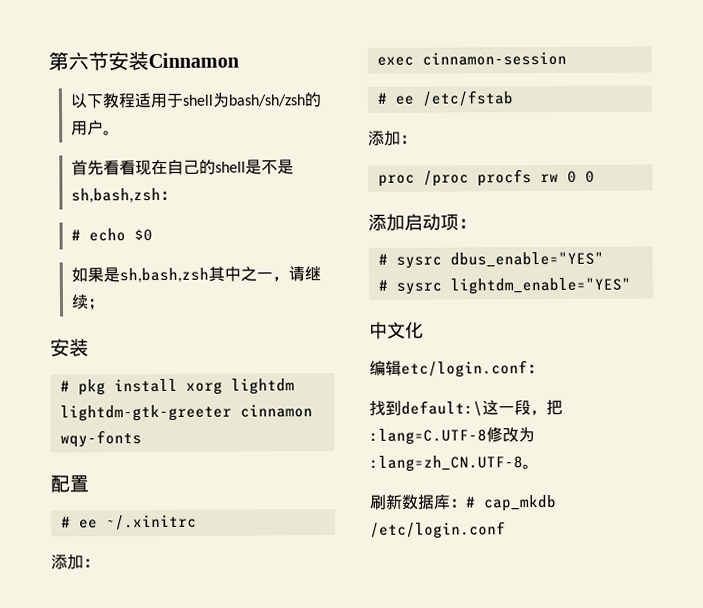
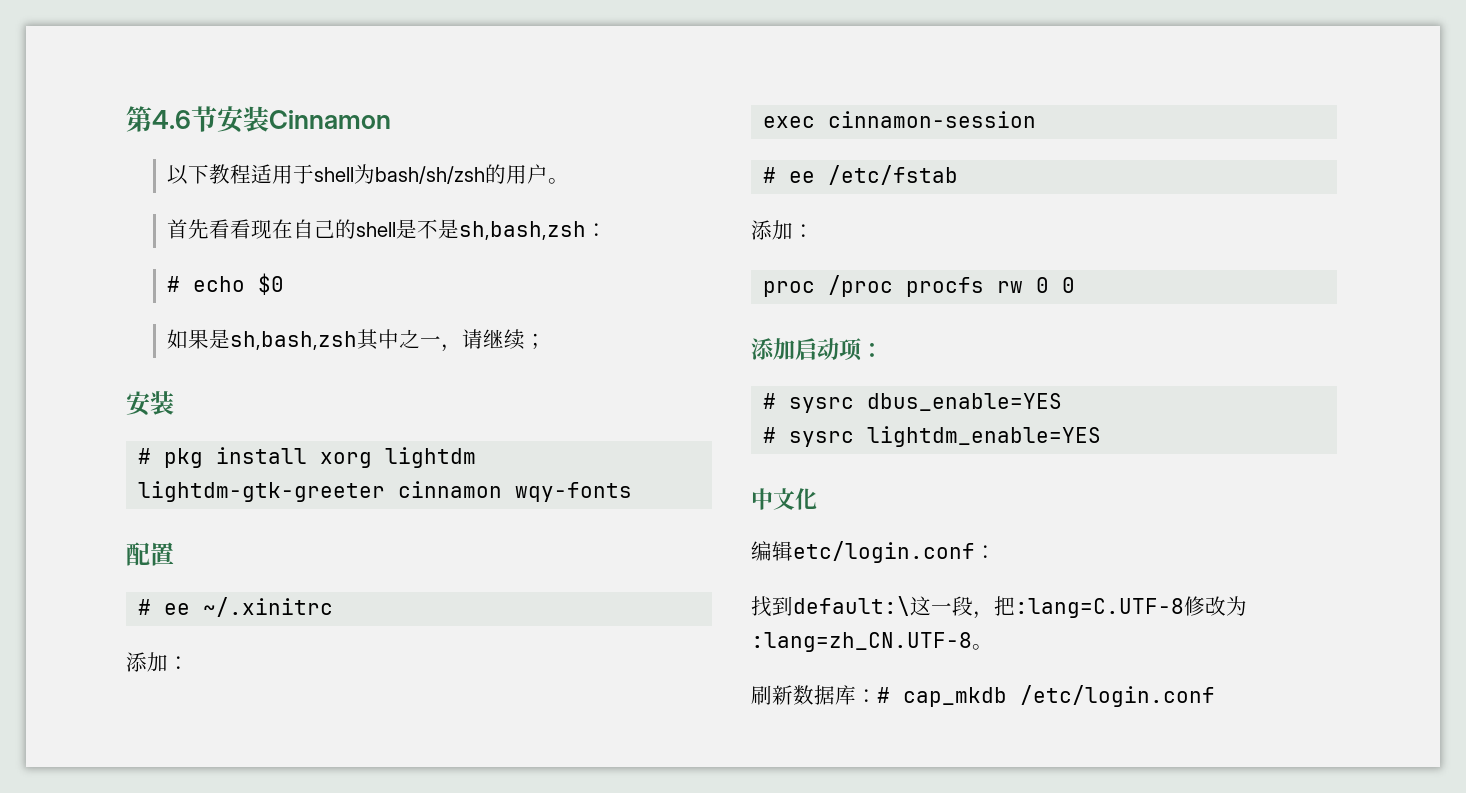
[68,52,89,71] 六 -> [152,110,191,129] 4.6
[449,251,604,268] [377,277,631,295] dbus_enable="YES" // # sysrc lightdm_enable="YES" -> [867,393,1063,411] [763,426,1102,447] dbus_enable=YES // # sysrc lightdm_enable=YES

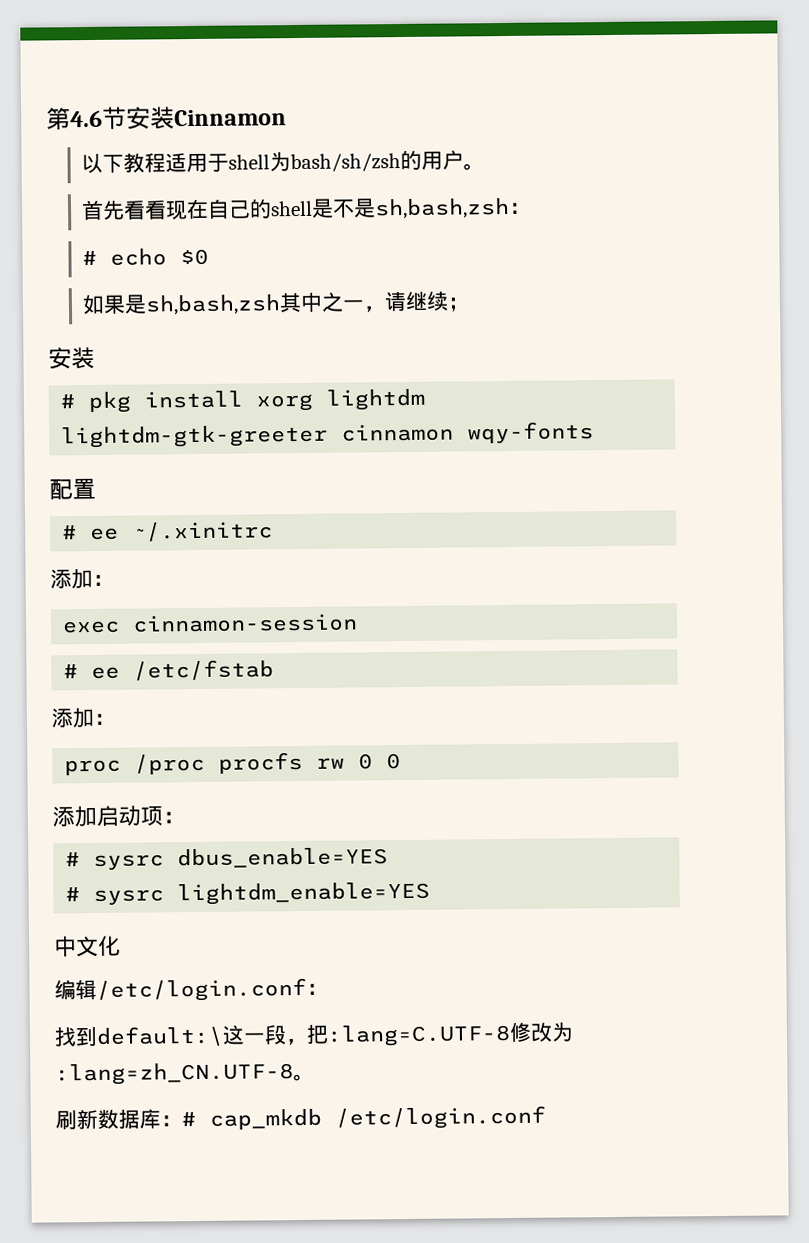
[793,541,975,563] etc/login.conf -> [96,977,307,1002] /etc/login.conf

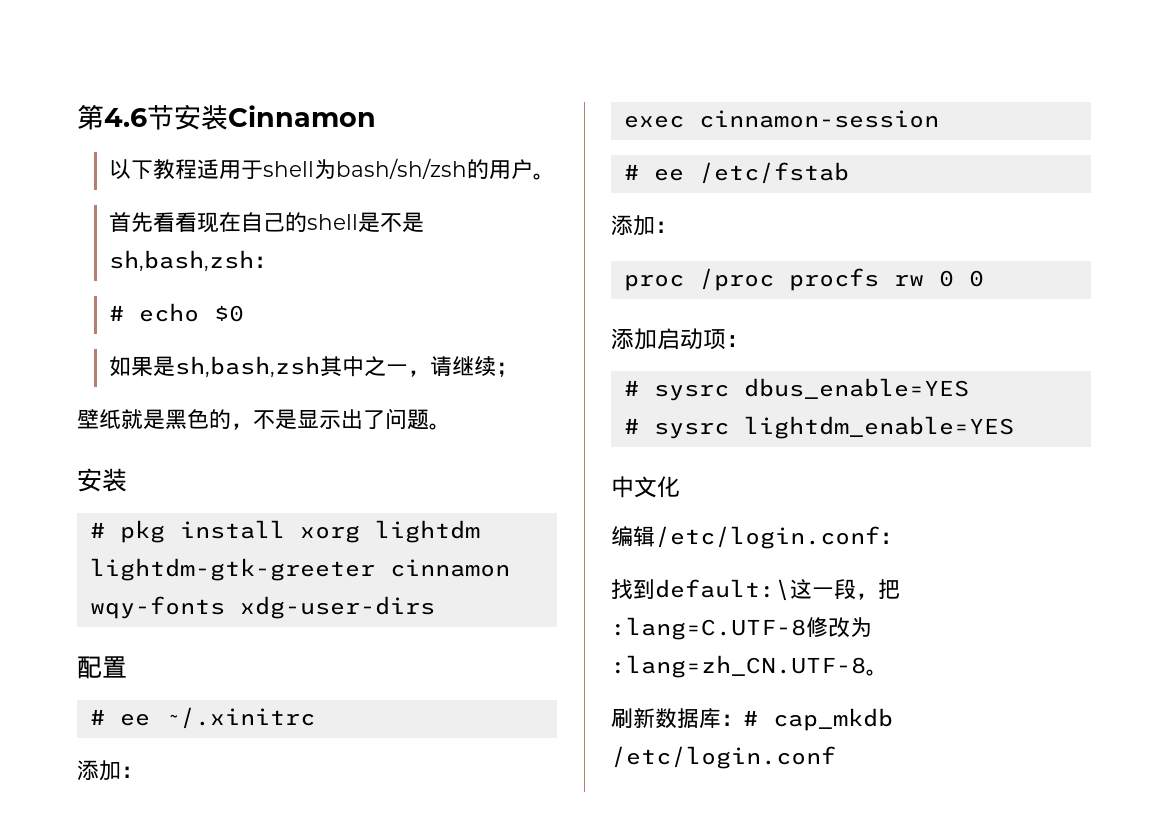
(470, 304) none -> [77,408,451,430] // 壁纸就是黑色的，不是显示出了问题。
(595, 432) none -> [239,596,435,619] xdg-user-dirs

